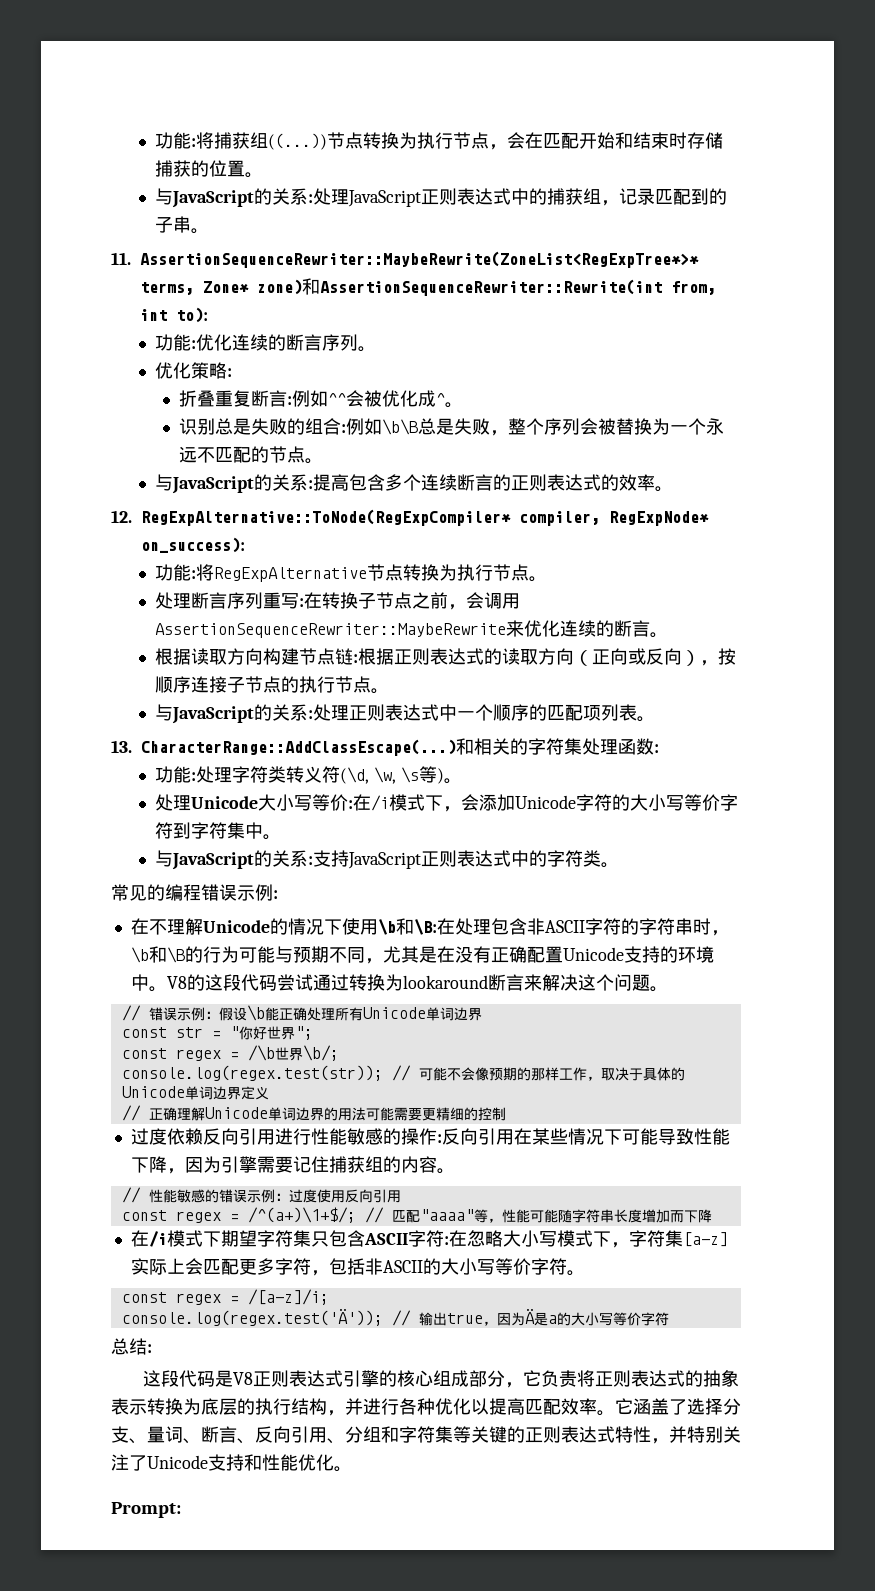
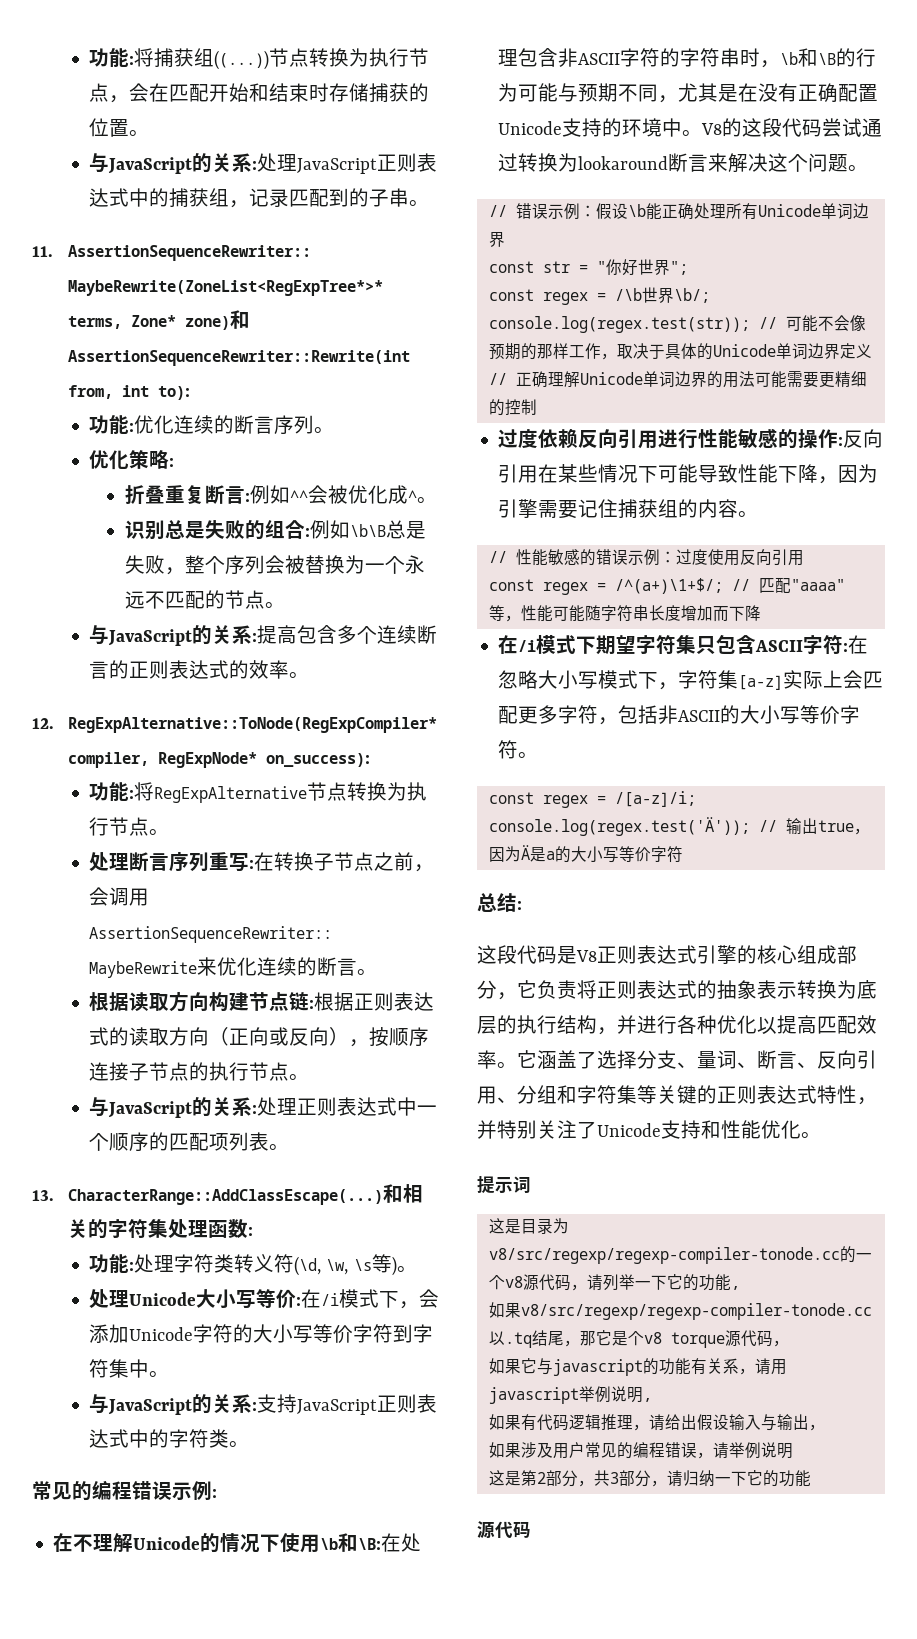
[111,1502,181,1518] Prompt: -> [477,1176,531,1193] [488,1218,569,1234] [488,1246,872,1264] [488,1274,740,1291] [488,1302,872,1320] [488,1330,789,1348] [488,1358,787,1376] [488,1386,652,1404] [488,1414,825,1431] [488,1442,793,1459] [488,1470,811,1487] [477,1521,531,1539] 提示词 // 这是目录为v8/src/regexp/regexp-compiler-tonode.cc的一个v8源代码，请列举一下它的功能, // 如果v8/src/regexp/regexp-compiler-tonode.cc以.tq结尾，那它是个v8 torque源代码， // 如果它与javascript的功能有关系，请用javascript举例说明, // 如果有代码逻辑推理，请给出假设输入与输出， // 如果涉及用户常见的编程错误，请举例说明 // 这是第2部分，共3部分，请归纳一下它的功能 // 源代码

